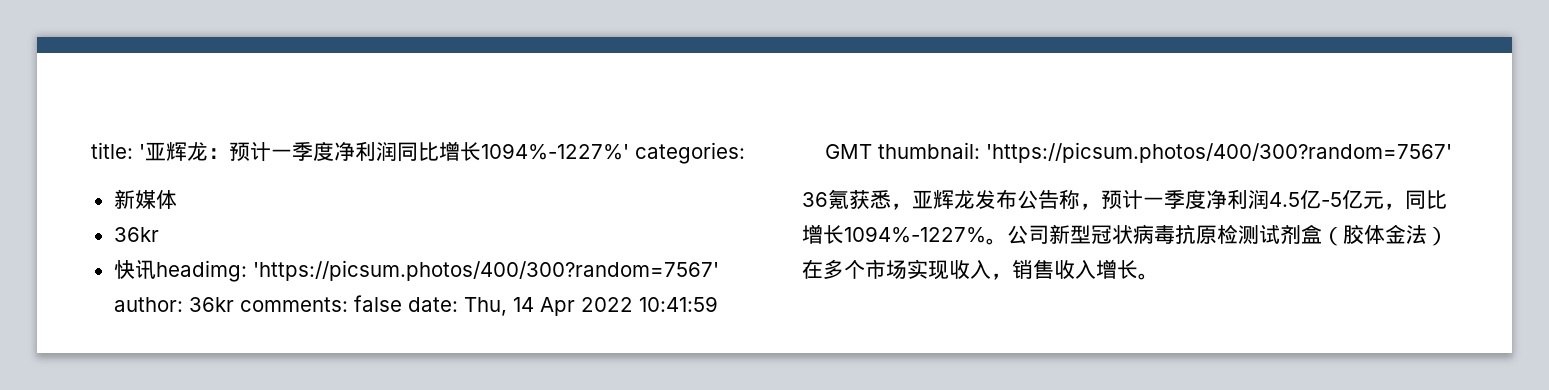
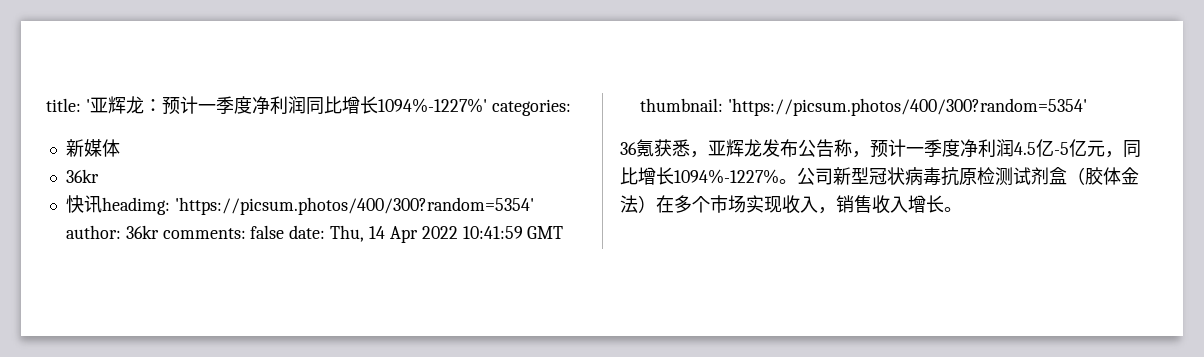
[252,260,719,281] 'https://picsum.photos/400/300?random=7567' -> [174,197,534,215] 'https://picsum.photos/400/300?random=5354'
[985,142,1452,163] 'https://picsum.photos/400/300?random=7567' -> [727,98,1087,116] 'https://picsum.photos/400/300?random=5354'

